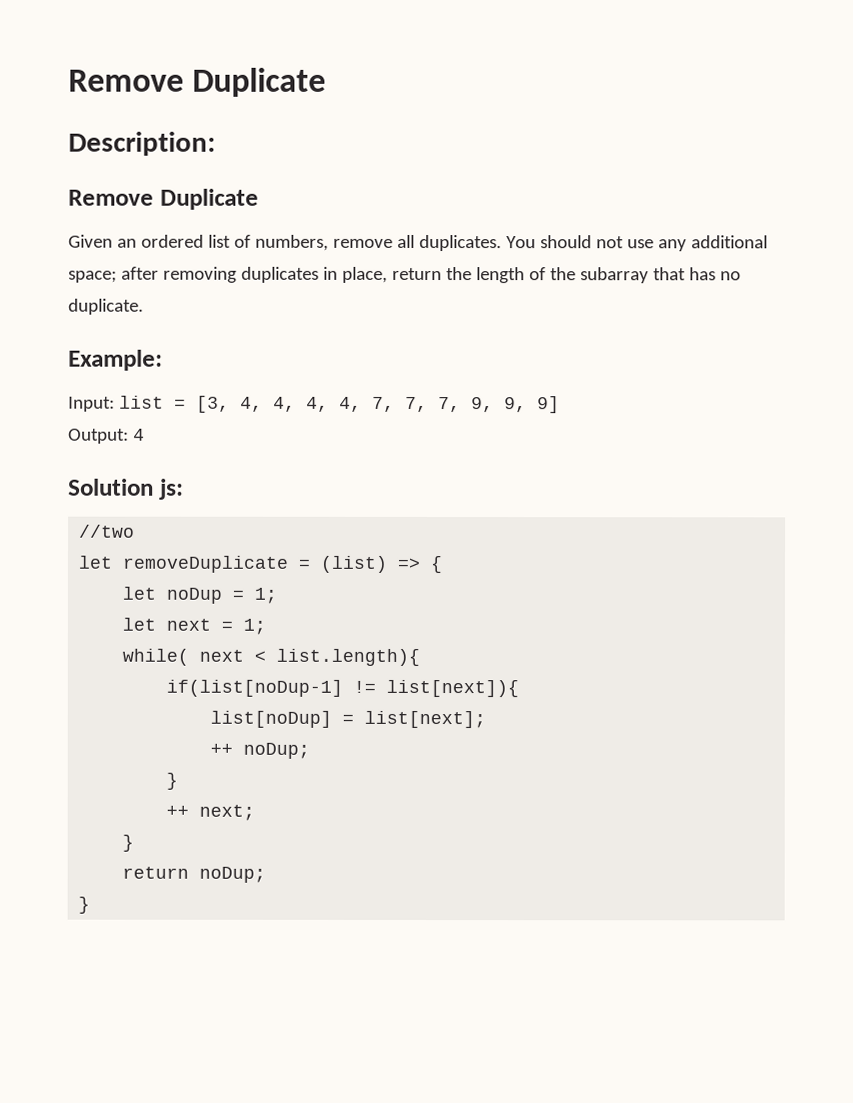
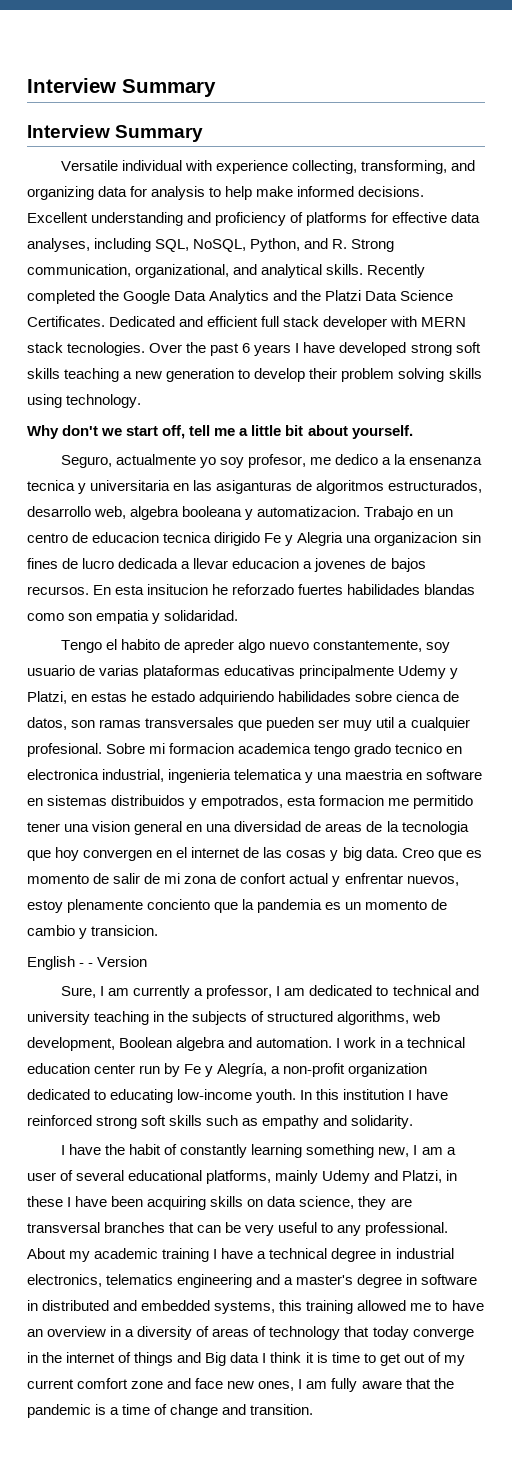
[68,67,327,97] [68,131,216,156] [68,188,259,210] [68,234,768,252] [68,266,741,284] [68,298,144,315] [68,349,163,371] [68,395,560,414] [68,428,145,444] [68,478,184,500] [79,524,136,538] [78,555,443,574] [122,586,278,604] [122,617,267,635] [122,648,421,666] [166,679,520,698] [210,710,487,729] [210,742,311,759] [166,772,179,790] [166,804,256,821] [122,834,135,852] [122,866,267,883] [78,896,91,914] Remove Duplicate // Description: // Remove Duplicate // Given an ordered list of numbers, remove all duplicates. You should not use any additional space; after removing duplicates in place, return the length of the subarray that has no duplicate. // Example: // Input: list = [3, 4, 4, 4, 4, 7, 7, 7, 9, 9, 9] // Output: 4 // Solution js: // //two // let removeDuplicate = (list) => { // let noDup = 1; // let next = 1; // while( next < list.length){ // if(list[noDup-1] != list[next]){ // list[noDup] = list[next]; // ++ noDup; // } // ++ next; // } // return noDup; // } -> [27,78,216,97] [27,125,204,142] [61,160,476,174] [27,186,425,200] [27,212,481,226] [27,238,395,252] [27,264,426,278] [27,290,454,304] [27,316,467,330] [27,342,481,356] [27,368,482,382] [27,394,142,408] [27,425,413,439] [61,454,483,468] [27,480,483,494] [27,506,454,520] [27,532,481,546] [27,558,426,572] [27,584,476,595] [27,610,239,624] [61,639,451,653] [27,665,459,679] [27,691,460,705] [27,717,470,731] [27,743,463,757] [27,769,483,783] [27,795,474,809] [27,821,469,835] [27,847,482,861] [27,873,459,887] [27,899,448,913] [27,925,159,939] [27,956,148,970] [61,985,479,999] [27,1011,441,1025] [27,1037,466,1051] [27,1063,428,1077] [27,1089,449,1103] [27,1115,414,1129] [61,1144,456,1158] [27,1170,458,1184] [27,1196,412,1210] [27,1222,449,1236] [27,1248,454,1262] [27,1274,478,1288] [27,1300,484,1314] [27,1326,474,1340] [27,1352,465,1366] [27,1378,454,1392] [27,1404,314,1418] Interview Summary // Interview Summary // Versatile individual with experience collecting, transforming, and organizing data for analysis to help make informed decisions. Excellent understanding and proficiency of platforms for effective data analyses, including SQL, NoSQL, Python, and R. Strong communication, organizational, and analytical skills. Recently completed the Google Data Analytics and the Platzi Data Science Certificates. Dedicated and efficient full stack developer with MERN stack tecnologies. Over the past 6 years I have developed strong soft skills teaching a new generation to develop their problem solving skills using technology. // Why don't we start off, tell me a little bit about yourself. // Seguro, actualmente yo soy profesor, me dedico a la ensenanza tecnica y universitaria en las asiganturas de algoritmos estructurados, desarrollo web, algebra booleana y automatizacion. Trabajo en un centro de educacion tecnica dirigido Fe y Alegria una organizacion sin fines de lucro dedicada a llevar educacion a jovenes de bajos recursos. En esta insitucion he reforzado fuertes habilidades blandas como son empatia y solidaridad. // Tengo el habito de apreder algo nuevo constantemente, soy usuario de varias plataformas educativas principalmente Udemy y Platzi, en estas he estado adquiriendo habilidades sobre cienca de datos, son ramas transversales que pueden ser muy util a cualquier profesional. Sobre mi formacion academica tengo grado tecnico en electronica industrial, ingenieria telematica y una maestria en software en sistemas distribuidos y empotrados, esta formacion me permitido tener una vision general en una diversidad de areas de la tecnologia que hoy convergen en el internet de las cosas y big data. Creo que es momento de salir de mi zona de confort actual y enfrentar nuevos, estoy plenamente conciento que la pandemia es un momento de cambio y transicion. // English - - Version // Sure, I am currently a professor, I am dedicated to technical and university teaching in the subjects of structured algorithms, web development, Boolean algebra and automation. I work in a technical education center run by Fe y Alegría, a non-profit organization dedicated to educating low-income youth. In this institution I have reinforced strong soft skills such as empathy and solidarity. // I have the habit of constantly learning something new, I am a user of several educational platforms, mainly Udemy and Platzi, in these I have been acquiring skills on data science, they are transversal branches that can be very useful to any professional. About my academic training I have a technical degree in industrial electronics, telematics engineering and a master's degree in software in distributed and embedded systems, this training allowed me to have an overview in a diversity of areas of technology that today converge in the internet of things and Big data I think it is time to get out of my current comfort zone and face new ones, I am fully aware that the pandemic is a time of change and transition.

